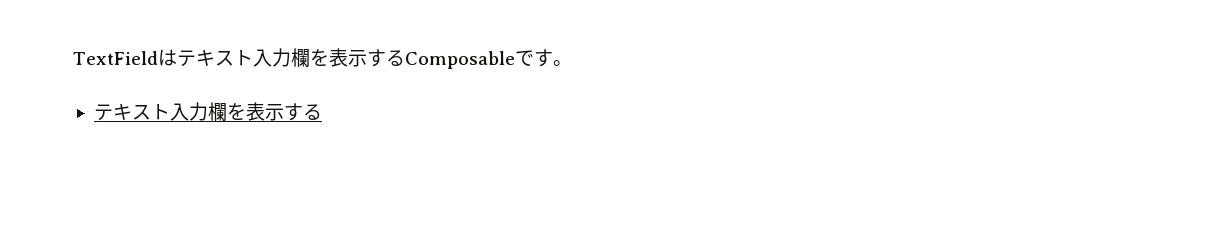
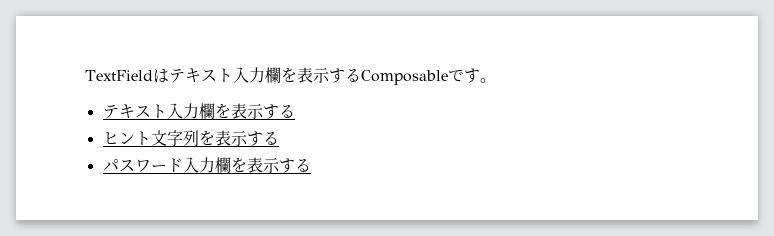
(322, 112) none -> [102,130,279,146] [102,157,311,173] // ヒント文字列を表示する // パスワード入力欄を表示する

